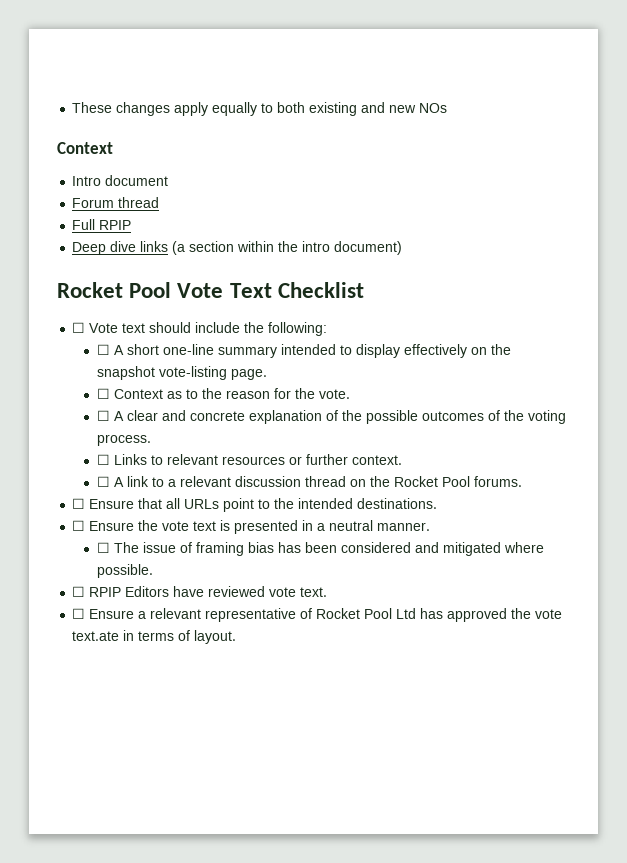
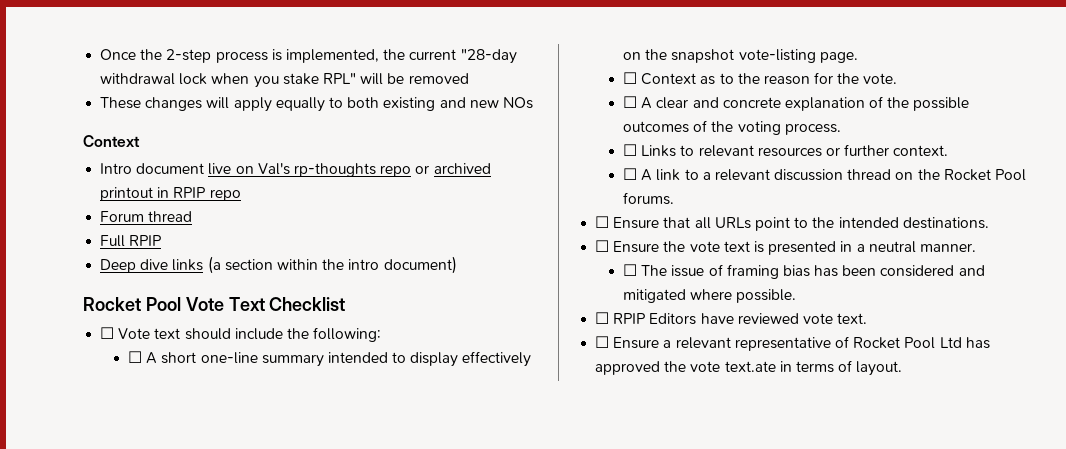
(72, 107) none -> [100,49,517,64] [100,73,469,88] Once the 2-step process is implemented, the current "28-day withdrawal lock when you stake RPL" will be removed //
(171, 109) none -> [206,97,230,109] will
(169, 180) none -> [208,163,491,177] [100,187,241,201] live on Val's rp-thoughts repo or archived printout in RPIP repo

